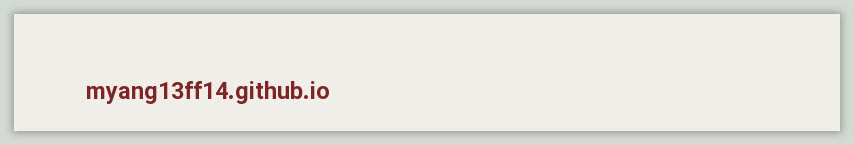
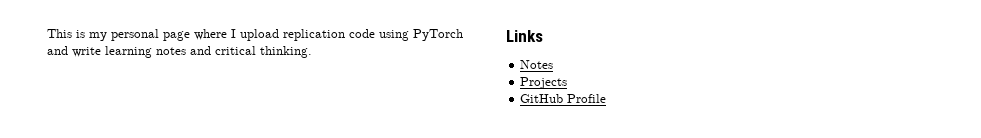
[86,81,330,104] myang13ff14.github.io -> [47,29,463,41] [47,46,312,58] [506,30,543,42] [520,60,554,69] [520,77,568,89] [520,94,607,103] This is my personal page where I upload replication code using PyTorch and write learning notes and critical thinking. // Links // Notes // Projects // GitHub Profile

